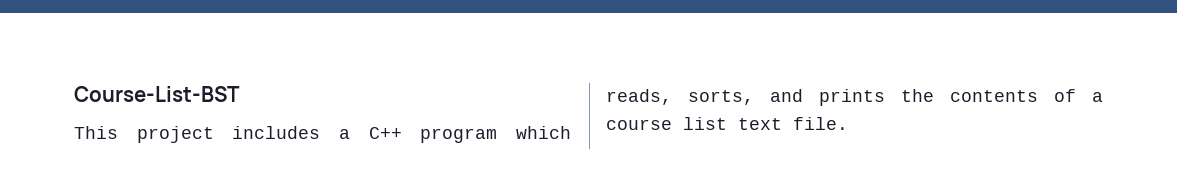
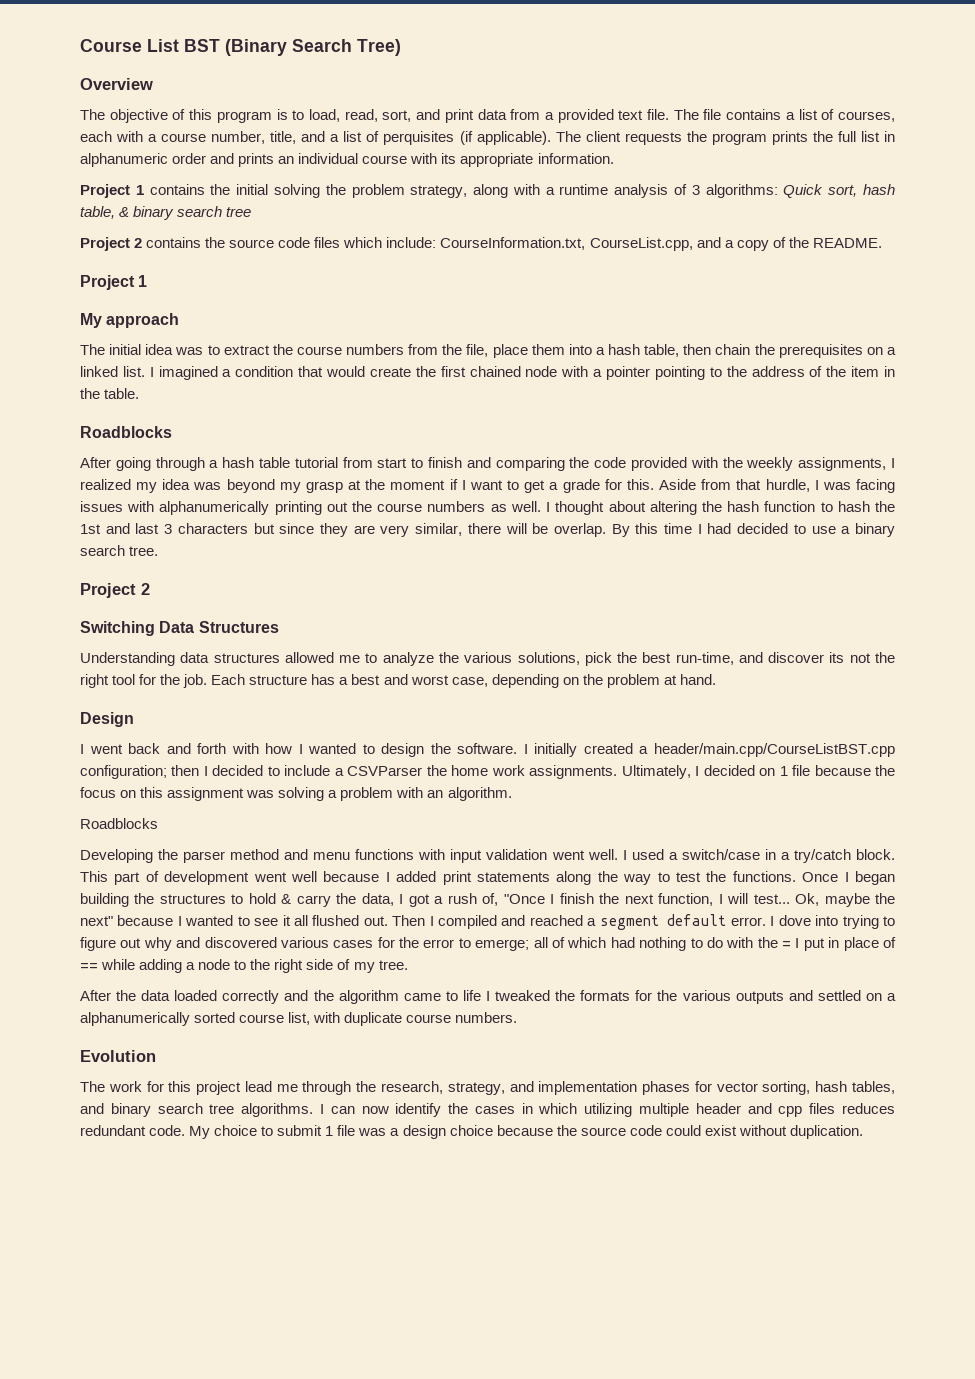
[74,86,240,102] [74,126,571,143] [606,89,1103,106] [606,117,848,130] Course-List-BST // This project includes a C++ program which reads, sorts, and prints the contents of a course list text file. -> [80,39,401,56] [80,78,153,90] [80,109,896,123] [80,131,895,145] [80,153,614,167] [80,184,895,198] [80,206,252,220] [80,237,882,251] [80,275,148,290] [80,313,180,328] [80,344,897,358] [80,366,895,380] [80,388,140,399] [80,426,172,438] [80,457,895,471] [80,479,895,493] [80,501,896,515] [80,523,896,537] [80,545,159,556] [80,583,150,598] [80,621,279,636] [80,652,896,666] [80,674,716,688] [80,712,134,727] [80,743,895,757] [80,765,896,779] [80,787,512,801] [80,818,158,829] [80,849,896,863] [80,871,895,885] [80,893,896,907] [80,914,896,930] [80,937,896,951] [80,959,408,973] [80,990,896,1004] [80,1012,518,1026] [80,1050,156,1062] [80,1081,896,1095] [80,1103,895,1117] [80,1125,863,1139] Course List BST (Binary Search Tree) // Overview // The objective of this program is to load, read, sort, and print data from a provided text file. The file contains a list of courses, each with a course number, title, and a list of perquisites (if applicable). The client requests the program prints the full list in alphanumeric order and prints an individual course with its appropriate information. // Project 1 contains the initial solving the problem strategy, along with a runtime analysis of 3 algorithms: Quick sort, hash table, & binary search tree // Project 2 contains the source code files which include: CourseInformation.txt, CourseList.cpp, and a copy of the README. // Project 1 // My approach // The initial idea was to extract the course numbers from the file, place them into a hash table, then chain the prerequisites on a linked list. I imagined a condition that would create the first chained node with a pointer pointing to the address of the item in the table. // Roadblocks // After going through a hash table tutorial from start to finish and comparing the code provided with the weekly assignments, I realized my idea was beyond my grasp at the moment if I want to get a grade for this. Aside from that hurdle, I was facing issues with alphanumerically printing out the course numbers as well. I thought about altering the hash function to hash the 1st and last 3 characters but since they are very similar, there will be overlap. By this time I had decided to use a binary search tree. // Project 2 // Switching Data Structures // Understanding data structures allowed me to analyze the various solutions, pick the best run-time, and discover its not the right tool for the job. Each structure has a best and worst case, depending on the problem at hand. // Design // I went back and forth with how I wanted to design the software. I initially created a header/main.cpp/CourseListBST.cpp configuration; then I decided to include a CSVParser the home work assignments. Ultimately, I decided on 1 file because the focus on this assignment was solving a problem with an algorithm. // Roadblocks // Developing the parser method and menu functions with input validation went well. I used a switch/case in a try/catch block. This part of development went well because I added print statements along the way to test the functions. Once I began building the structures to hold & carry the data, I got a rush of, "Once I finish the next function, I will test... Ok, maybe the next" because I wanted to see it all flushed out. Then I compiled and reached a segment default error. I dove into trying to figure out why and discovered various cases for the error to emerge; all of which had nothing to do with the = I put in place of == while adding a node to the right side of my tree. // After the data loaded correctly and the algorithm came to life I tweaked the formats for the various outputs and settled on a alphanumerically sorted course list, with duplicate course numbers. // Evolution // The work for this project lead me through the research, strategy, and implementation phases for vector sorting, hash tables, and binary search tree algorithms. I can now identify the cases in which utilizing multiple header and cpp files reduces redundant code. My choice to submit 1 file was a design choice because the source code could exist without duplication.

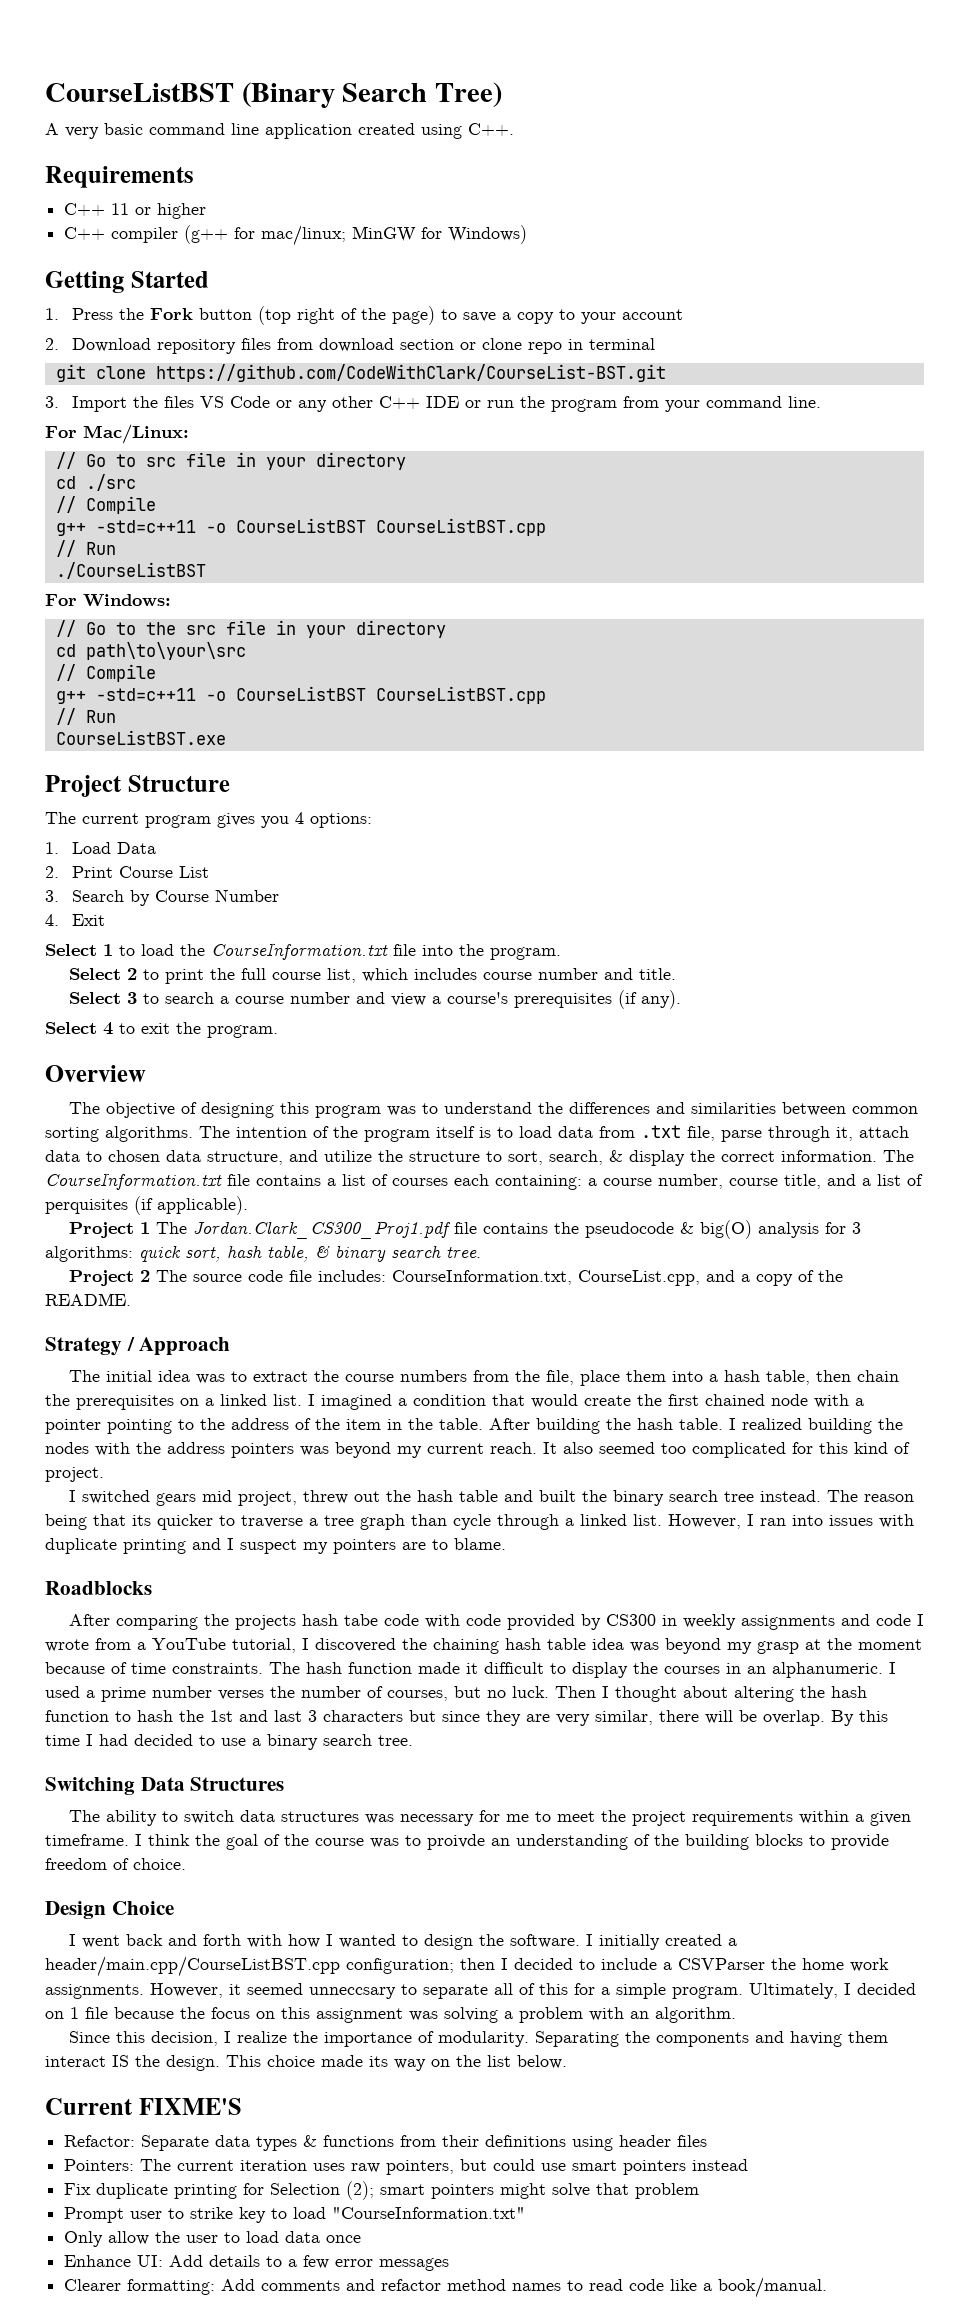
[80,39,220,52] Course List BST -> [45,83,234,102] CourseListBST
(401, 47) none -> [45,123,514,139] [45,166,194,188] [64,203,207,219] [64,225,528,246] [45,271,209,293] [45,306,684,325] [45,338,656,354] [55,364,666,382] [45,396,822,412] [45,424,189,444] [55,452,406,470] [55,474,136,491] [55,496,156,514] [55,518,546,536] [55,540,116,557] [55,562,206,579] [45,594,171,607] [55,620,446,638] [55,642,246,660] [55,664,156,682] [55,686,546,704] [55,708,116,725] [55,730,226,745] [45,775,230,797] [45,812,372,828] [45,842,157,854] [45,866,210,878] [45,889,280,906] [45,914,106,926] [45,943,561,960] [68,968,676,984] [68,990,681,1009] [45,1022,278,1038] // A very basic command line application created using C++. // Requirements // C++ 11 or higher // C++ compiler (g++ for mac/linux; MinGW for Windows) // Getting Started // 1. Press the Fork button (top right of the page) to save a copy to your account // 2. Download repository files from download section or clone repo in terminal // git clone https://github.com/CodeWithClark/CourseList-BST.git // 3. Import the files VS Code or any other C++ IDE or run the program from your command line. // For Mac/Linux: // // Go to src file in your directory // cd ./src // // Compile // g++ -std=c++11 -o CourseListBST CourseListBST.cpp // // Run // ./CourseListBST // For Windows: // // Go to the src file in your directory // cd path\to\your\src // // Compile // g++ -std=c++11 -o CourseListBST CourseListBST.cpp // // Run // CourseListBST.exe // Project Structure // The current program gives you 4 options: // 1. Load Data // 2. Print Course List // 3. Search by Course Number // 4. Exit // Select 1 to load the CourseInformation.txt file into the program. // Select 2 to print the full course list, which includes course number and title. // Select 3 to search a course number and view a course's prerequisites (if any). // Select 4 to exit the program.
(186, 114) none -> [200,1102,274,1118] designing
[276,109,699,123] is to load, read, sort, and print data from a provided text file. The -> [386,1102,918,1116] [45,1125,909,1142] [45,1150,914,1166] [45,1173,222,1190] was to understand the differences and similarities between common sorting algorithms. The intention of the program itself is to load data from .txt file, parse through it, attach data to chosen data structure, and utilize the structure to sort, search, & display the correct information. The CourseInformation.txt
[838,111,896,122] [80,131,144,142] courses, each with -> [392,1174,582,1190] courses each containing:
(266, 137) none -> [729,1178,778,1186] course
[555,131,895,145] [80,153,614,167] [80,184,688,198] The client requests the program prints the full list in alphanumeric order and prints an individual course with its appropriate information. // Project 1 contains the initial solving the problem strategy, along with a runtime analysis of -> [68,1220,846,1239] // Project 1 The Jordan.Clark_CS300_Proj1.pdf file contains the pseudocode & big(O) analysis for
[783,184,824,198] Quick -> [139,1245,181,1262] quick
[226,207,252,217] [80,237,437,251] tree // Project 2 contains the source code files which include: -> [446,1247,481,1258] [68,1270,386,1286] tree. // Project 2 The source code file includes:
[80,275,148,290] [80,313,180,328] Project 1 // My approach -> [45,1337,231,1356] Strategy / Approach
[80,426,172,438] [80,457,895,471] [80,479,158,493] // Roadblocks // After going through a hash table tutorial from start to finish and comparing the code provided with the weekly assignments, I realized my -> [489,1418,903,1434] [45,1442,910,1458] [45,1467,104,1482] [68,1490,914,1506] [45,1514,914,1530] [45,1538,506,1554] [45,1581,152,1595] [68,1614,924,1630] [45,1638,586,1654] After building the hash table. I realized building the nodes with the address pointers was beyond my current reach. It also seemed too complicated for this kind of project. // I switched gears mid project, threw out the hash table and built the binary search tree instead. The reason being that its quicker to traverse a tree graph than cycle through a linked list. However, I ran into issues with duplicate printing and I suspect my pointers are to blame. // Roadblocks // After comparing the projects hash tabe code with code provided by CS300 in weekly assignments and code I wrote from a YouTube tutorial, I discovered the chaining hash table
[449,479,895,493] [80,501,541,515] if I want to get a grade for this. Aside from that hurdle, I was facing issues with alphanumerically printing out the course numbers as well. -> [45,1662,896,1678] [45,1686,596,1702] because of time constraints. The hash function made it difficult to display the courses in an alphanumeric. I used a prime number verses the number of courses, but no luck. Then
[80,583,150,598] // Project 2 -> (413, 1740) none
[80,652,896,666] [80,674,716,688] Understanding data structures allowed me to analyze the various solutions, pick the best run-time, and discover its not the right tool for the job. Each structure has a best and worst case, depending on the problem at hand. -> [68,1810,911,1826] [45,1834,889,1850] [45,1858,186,1870] The ability to switch data structures was necessary for me to meet the project requirements within a given timeframe. I think the goal of the course was to proivde an understanding of the building blocks to provide freedom of choice.
(134, 719) none -> [111,1901,174,1915] Choice
(618, 772) none -> [150,1983,743,1999] However, it seemed unneccsary to separate all of this for a simple program.
[80,818,158,829] [80,849,896,863] [80,871,895,885] [80,893,896,907] [80,914,896,930] [80,937,896,951] [80,959,408,973] [80,990,896,1004] [80,1012,518,1026] [80,1050,156,1062] [80,1081,896,1095] [80,1103,895,1117] [80,1125,863,1139] Roadblocks // Developing the parser method and menu functions with input validation went well. I used a switch/case in a try/catch block. This part of development went well because I added print statements along the way to test the functions. Once I began building the structures to hold & carry the data, I got a rush of, "Once I finish the next function, I will test... Ok, maybe the next" because I wanted to see it all flushed out. Then I compiled and reached a segment default error. I dove into trying to figure out why and discovered various cases for the error to emerge; all of which had nothing to do with the = I put in place of == while adding a node to the right side of my tree. // After the data loaded correctly and the algorithm came to life I tweaked the formats for the various outputs and settled on a alphanumerically sorted course list, with duplicate course numbers. // Evolution // The work for this project lead me through the research, strategy, and implementation phases for vector sorting, hash tables, and binary search tree algorithms. I can now identify the cases in which utilizing multiple header and cpp files reduces redundant code. My choice to submit 1 file was a design choice because the source code could exist without duplication. -> [68,2031,888,2047] [45,2055,567,2071] [45,2098,242,2115] [64,2135,708,2151] [64,2159,749,2175] [64,2181,700,2200] [64,2207,526,2223] [64,2231,362,2247] [64,2255,450,2271] [64,2277,828,2298] Since this decision, I realize the importance of modularity. Separating the components and having them interact IS the design. This choice made its way on the list below. // Current FIXME'S // Refactor: Separate data types & functions from their definitions using header files // Pointers: The current iteration uses raw pointers, but could use smart pointers instead // Fix duplicate printing for Selection (2); smart pointers might solve that problem // Prompt user to strike key to load "CourseInformation.txt" // Only allow the user to load data once // Enhance UI: Add details to a few error messages // Clearer formatting: Add comments and refactor method names to read code like a book/manual.

